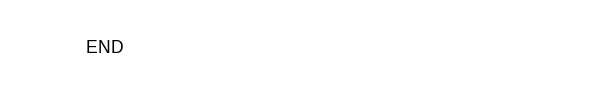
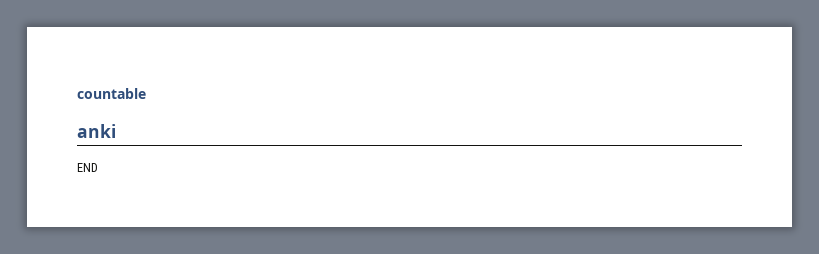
(86, 46) none -> [77,88,146,99] [77,124,116,138] countable // anki //

